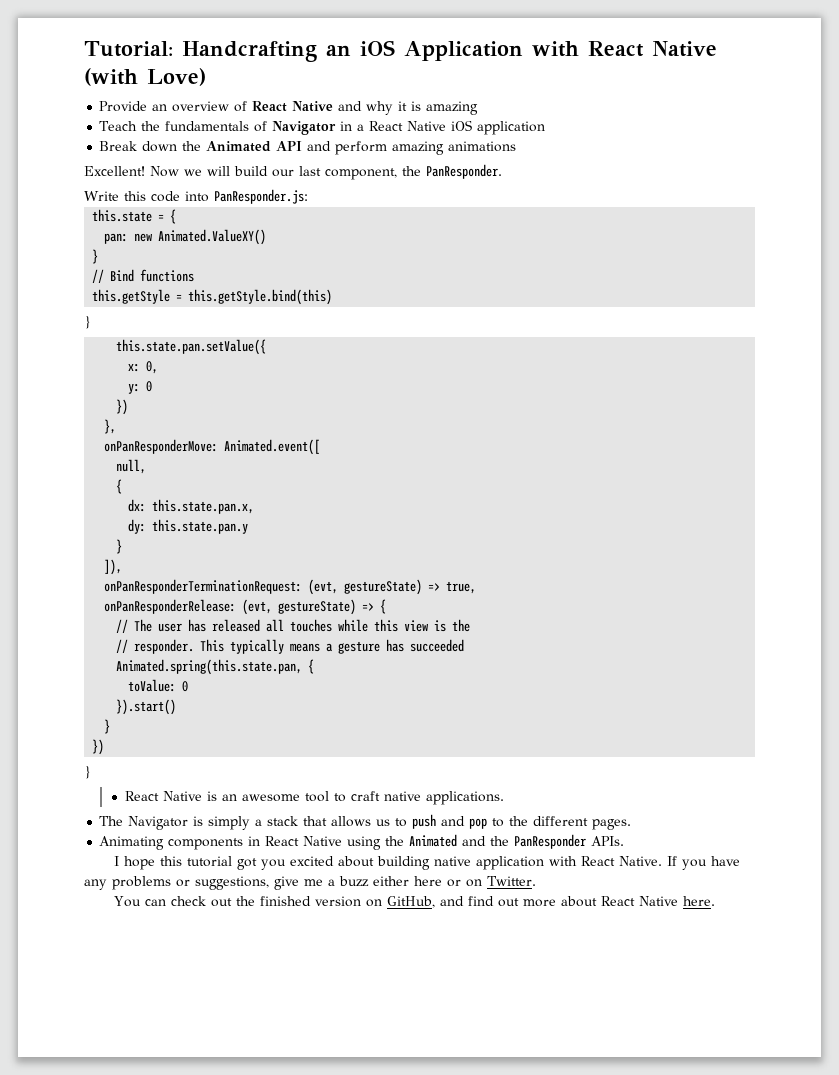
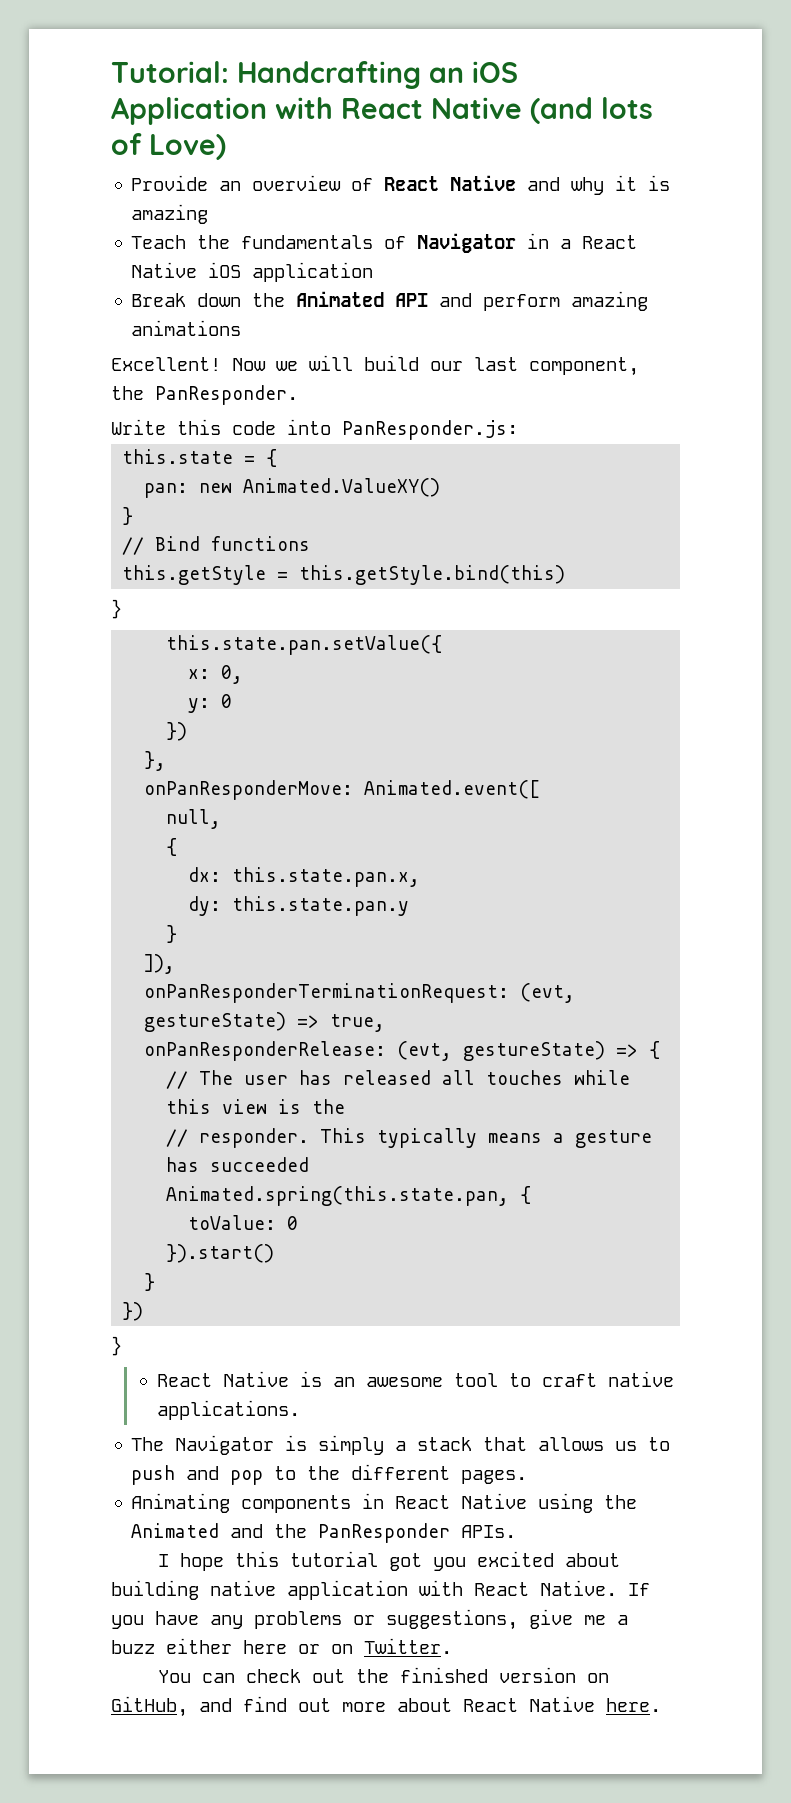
[84,68,138,86] (with -> [530,97,653,124] [111,133,142,155] (and lots of

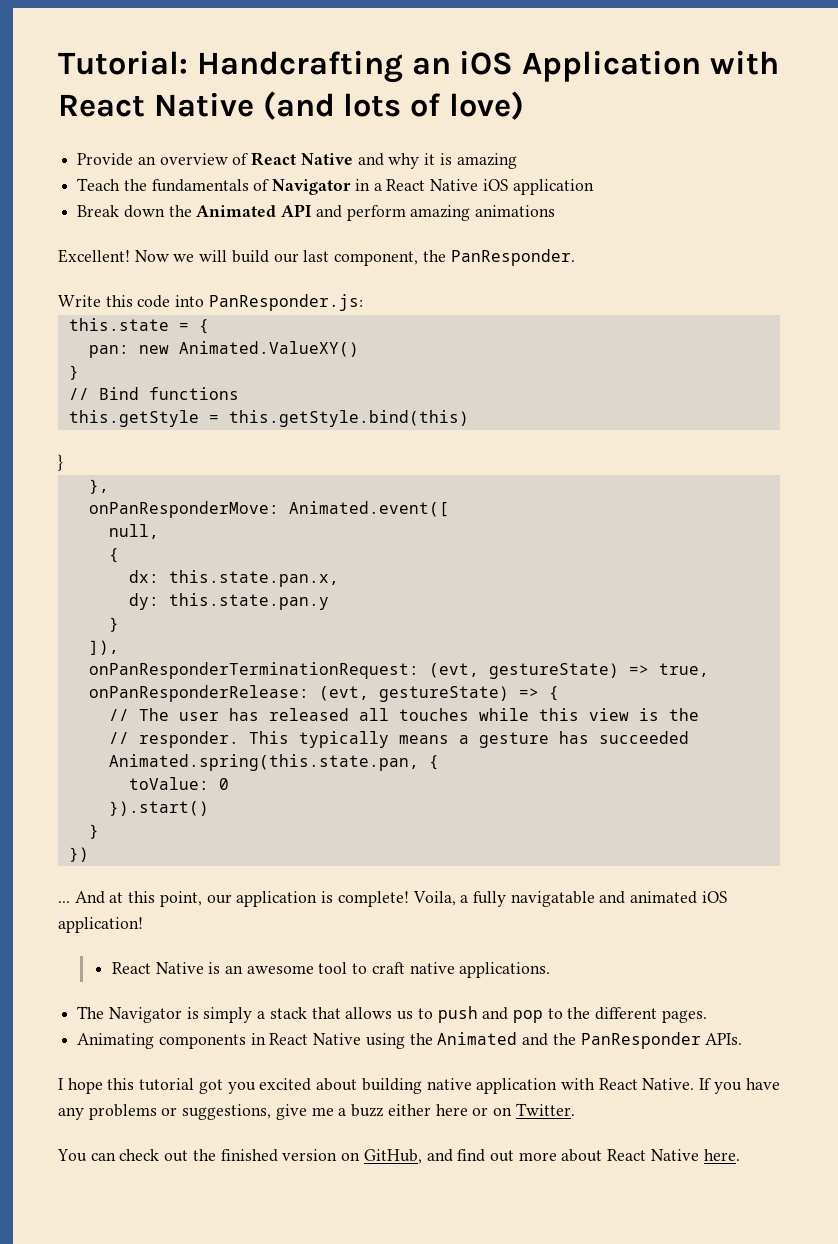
[149,134,226,160] Love) -> [448,91,524,120] love)
[166,635,443,655] [188,665,244,684] [188,694,233,713] [166,722,188,741] // this.state.pan.setValue({ // x: 0, // y: 0 // }) -> (63, 462) none
[111,1336,122,1356] } -> [58,891,727,907] [58,917,143,933] ... And at this point, our application is complete! Voila, a fully navigatable and animated iOS application!

